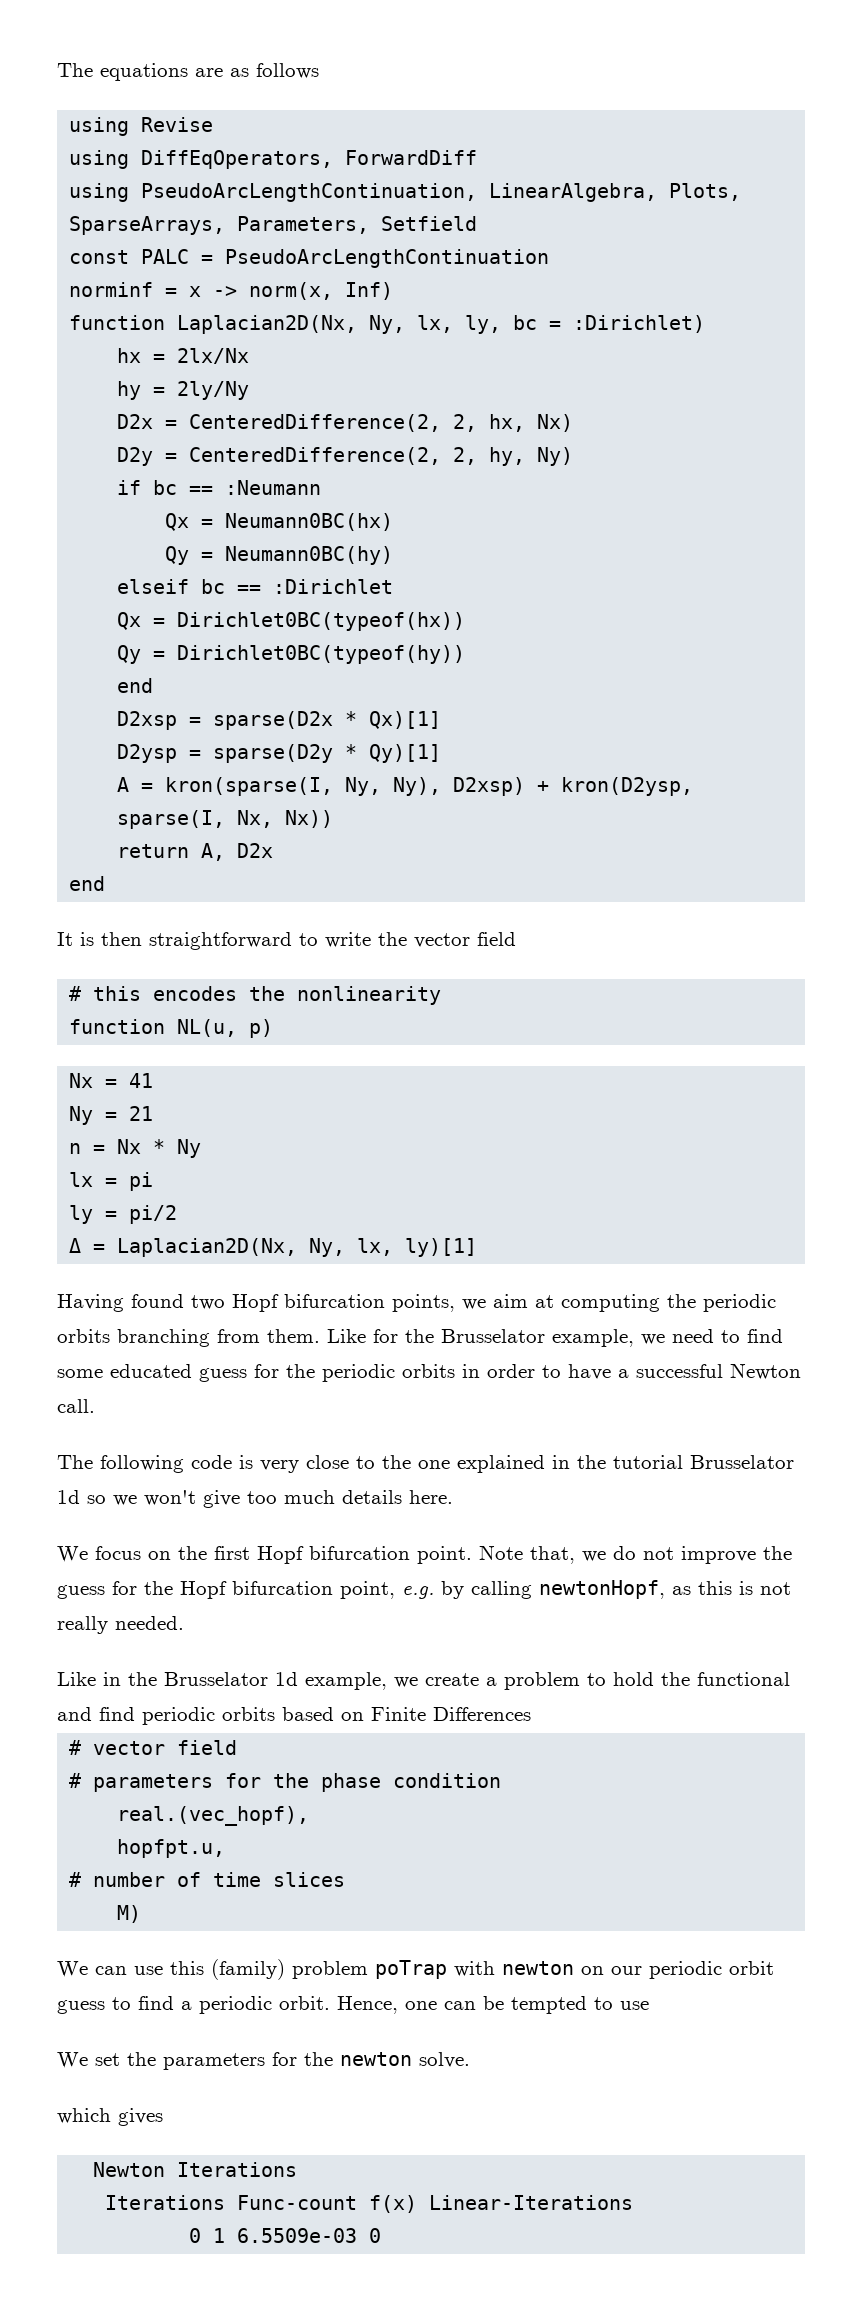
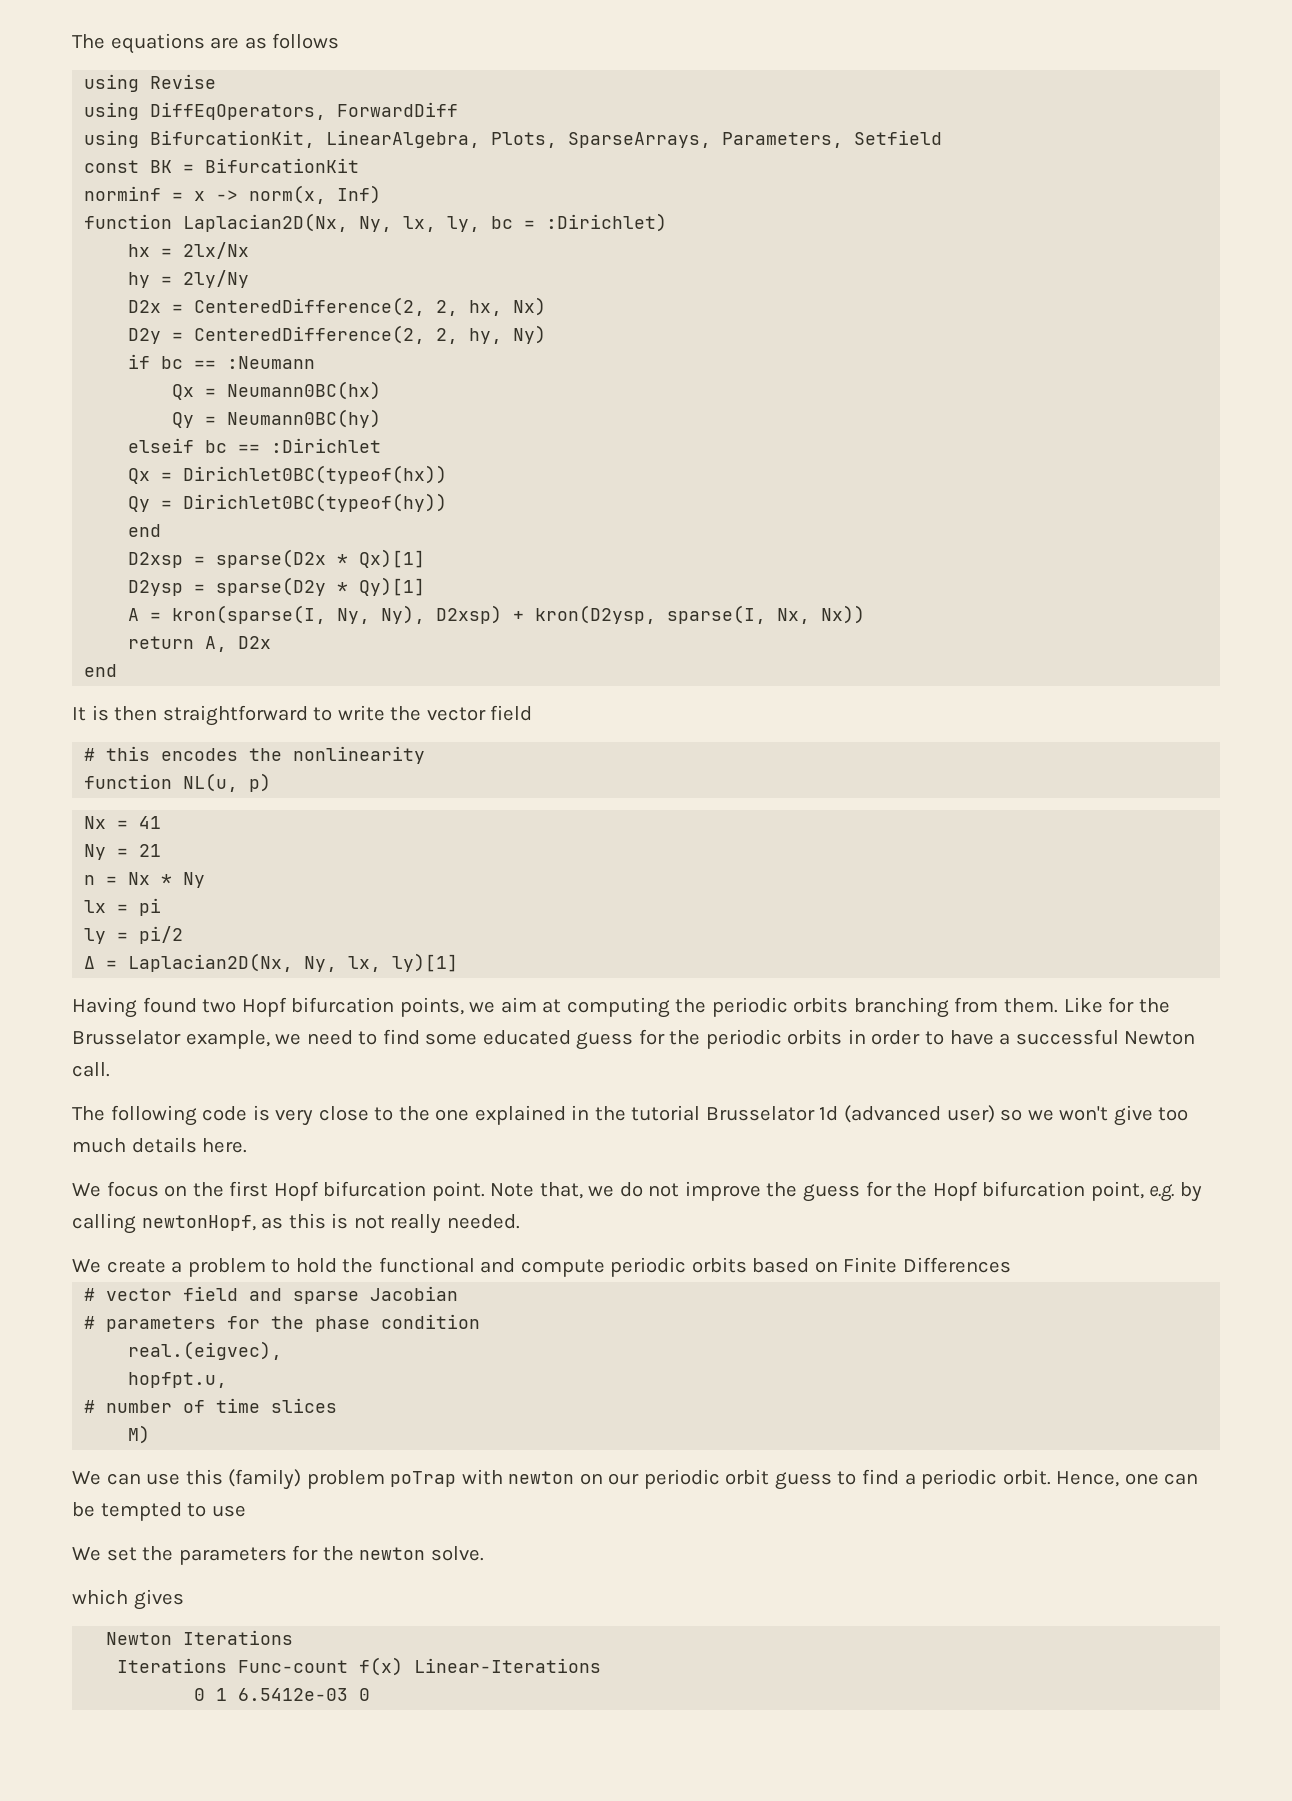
[141,183,478,202] PseudoArcLengthContinuation, -> [150,130,316,148] BifurcationKit,
[141,249,550,268] PALC = PseudoArcLengthContinuation -> [150,158,360,173] BK = BifurcationKit
(80, 1497) none -> [844,1105,995,1123] (advanced user)
[57,1672,418,1690] Like in the Brusselator 1d example, we -> [72,1259,101,1273] We
[99,1707,135,1721] find -> [520,1259,605,1277] compute
(238, 1747) none -> [249,1286,459,1304] and sparse Jacobian
[117,1806,310,1826] real.(vec_hopf), -> [128,1341,283,1360] real.(eigvec),
[237,2228,358,2243] 6.5509e-03 -> [238,1688,349,1701] 6.5412e-03

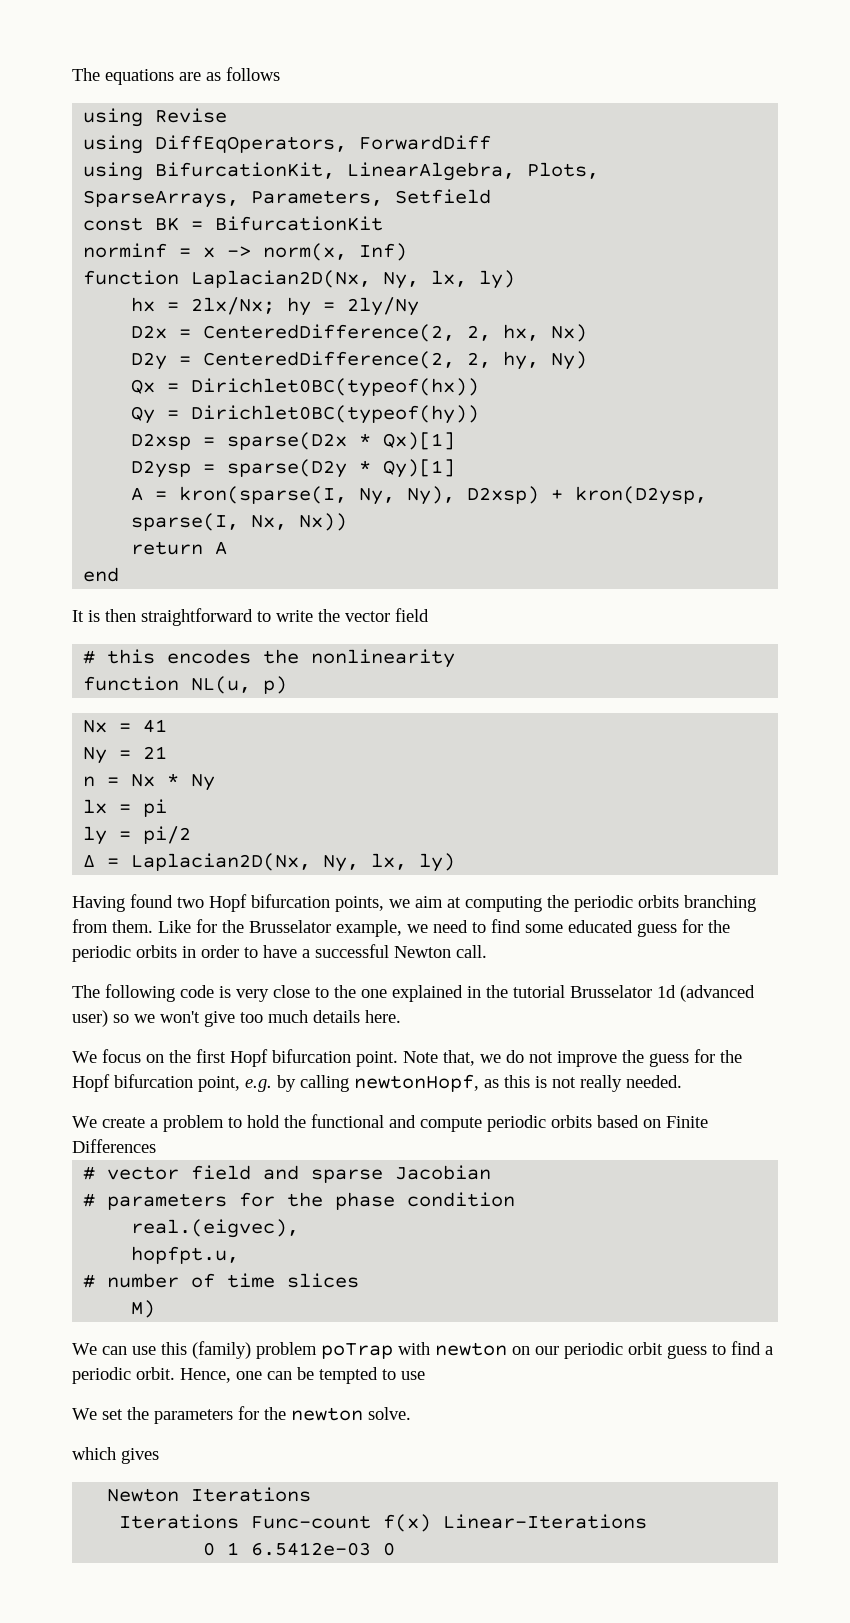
[447,213,668,232] ly, bc = :Dirichlet) -> [479,270,516,289] ly)
[183,242,250,259] 2lx/Nx // -> [191,297,276,315] 2lx/Nx;
[128,354,316,369] [172,381,382,400] [172,409,382,428] [128,438,382,453] // if bc == :Neumann // Qx = Neumann0BC(hx) // Qy = Neumann0BC(hy) // elseif bc == :Dirichlet -> (588, 360) none
[128,524,162,537] // end -> (480, 414) none
[205,636,272,652] A, D2x -> [215,541,228,555] A
[392,953,459,972] ly)[1] -> [419,853,456,872] ly)

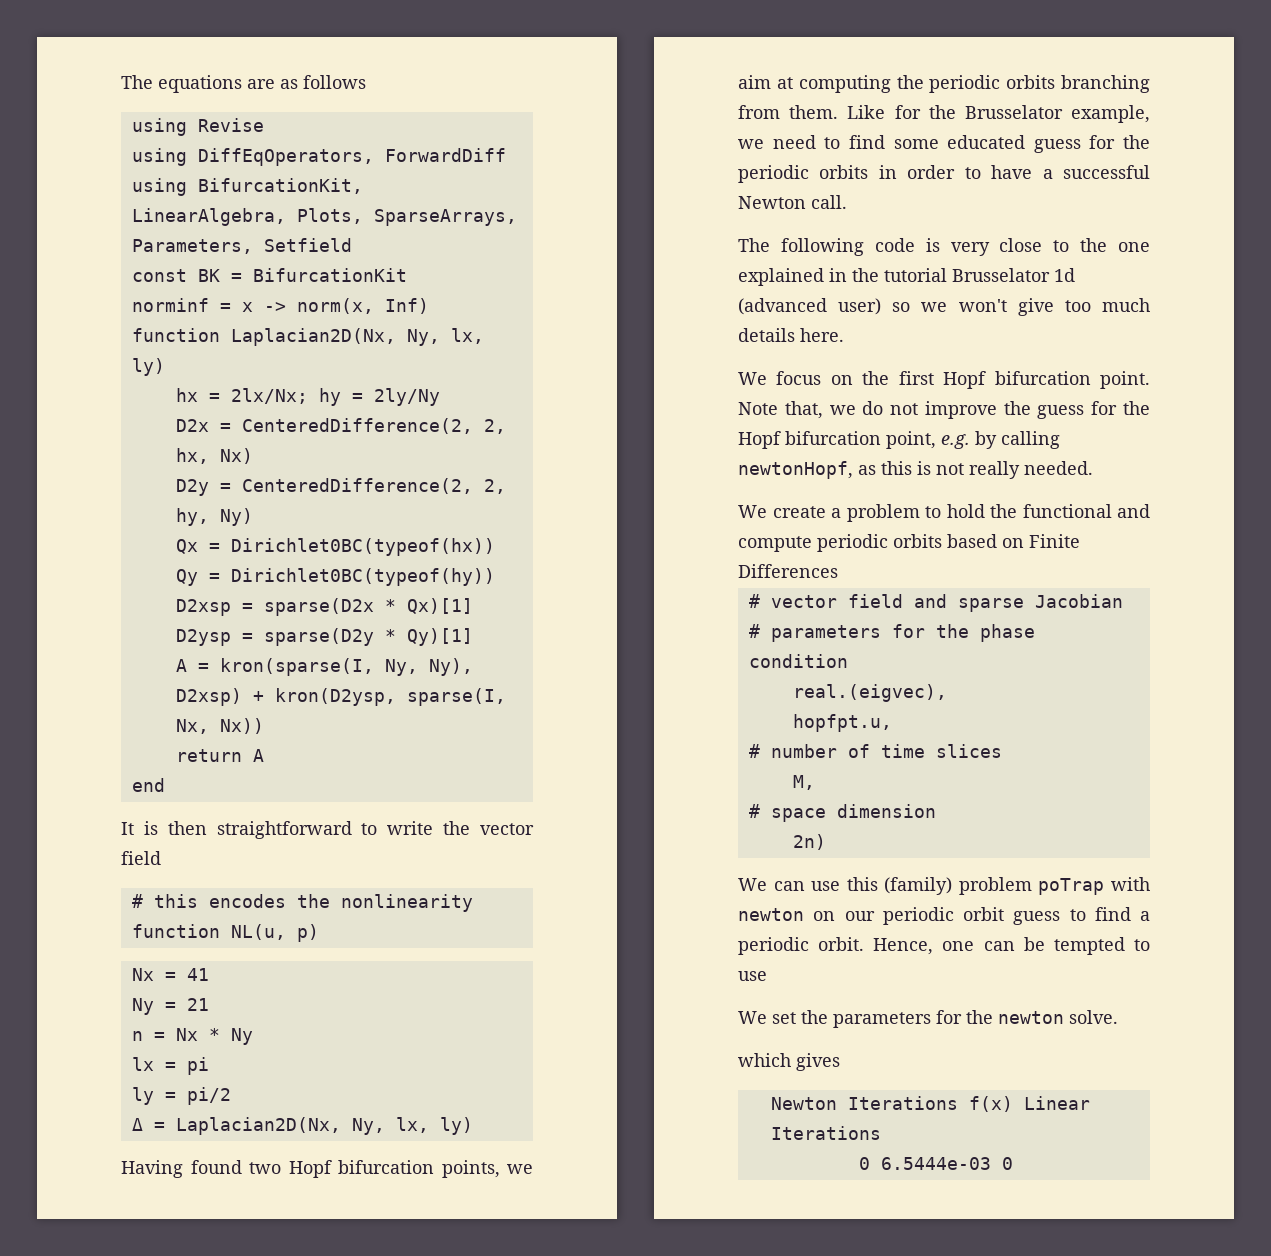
[131,1300,156,1318] M) -> [792,775,815,790] [748,804,936,822] [792,834,826,850] M, // # space dimension // 2n)
[119,1514,648,1532] [203,1542,372,1556] // Iterations Func-count f(x) Linear-Iterations // 0 1 6.5412e-03 -> [968,1096,1090,1112] [770,1126,881,1140] [858,1157,991,1170] f(x) Linear Iterations // 0 6.5444e-03

